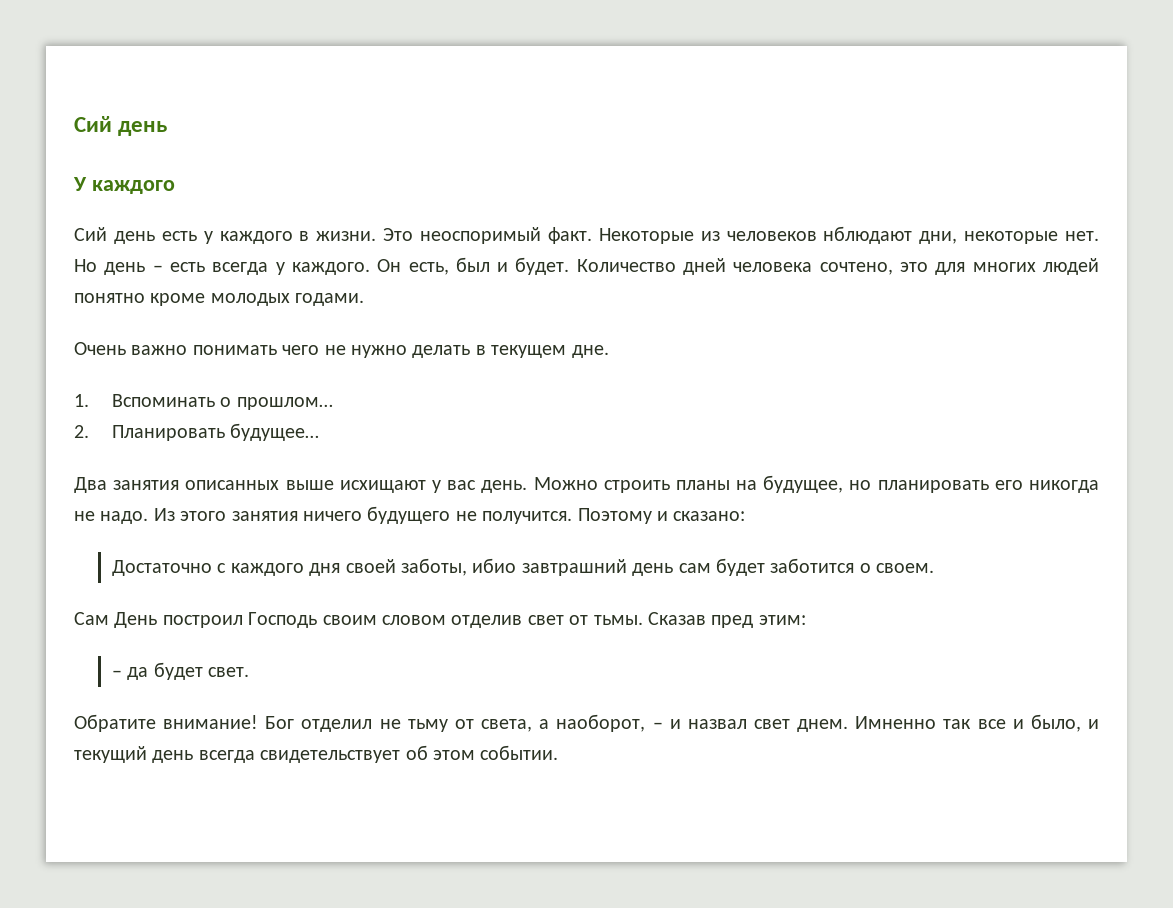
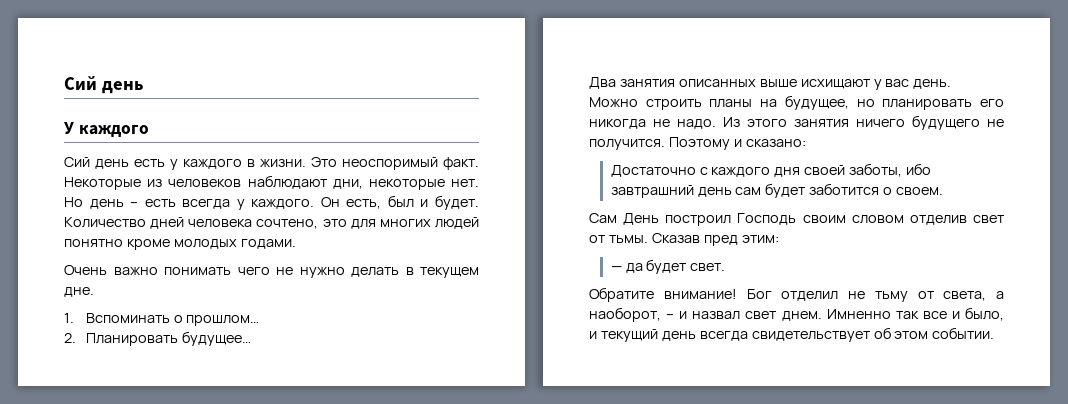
[823,226,913,244] нблюдают -> [247,175,327,189] наблюдают
[472,558,517,573] ибио -> [906,163,932,175] ибо
[111,670,122,677] – -> [610,266,622,271] —

